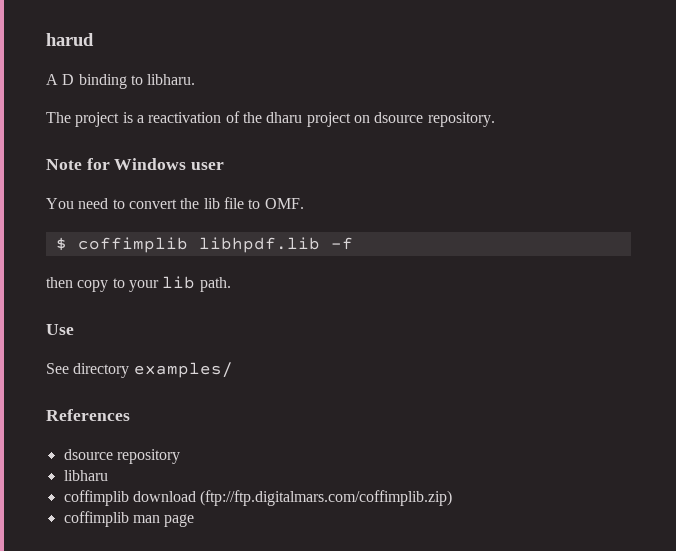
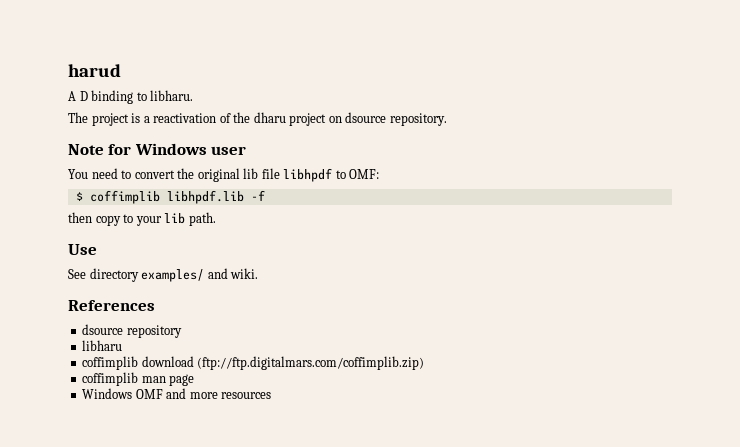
(200, 203) none -> [197,168,240,182] original
[248,198,304,209] to OMF. -> [283,168,380,182] libhpdf to OMF:
(233, 370) none -> [207,268,259,279] and wiki.
(195, 520) none -> [82,388,272,399] // Windows OMF and more resources

